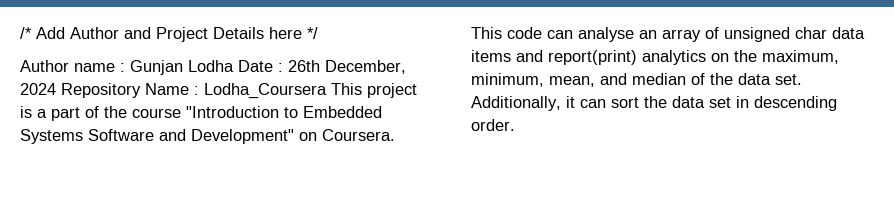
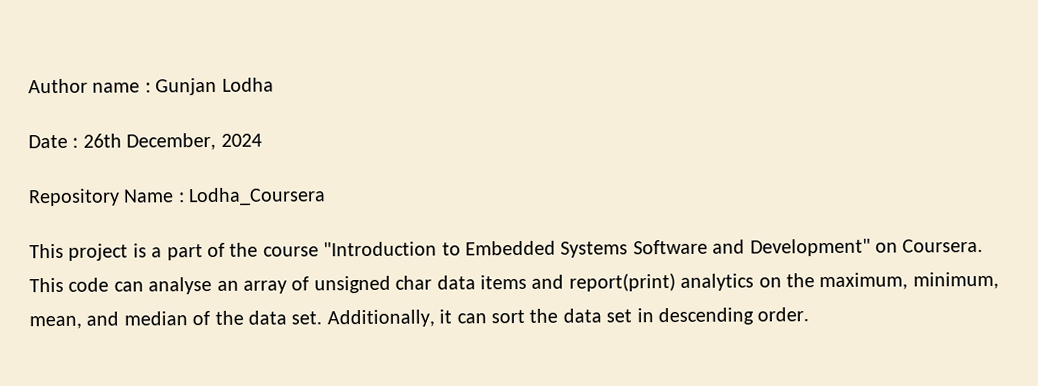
[20,27,318,42] /* Add Author and Project Details here */ // -> (28, 86) none
(234, 66) none -> (274, 84) //
(56, 89) none -> (262, 140) //
(327, 91) none -> (327, 197) //

